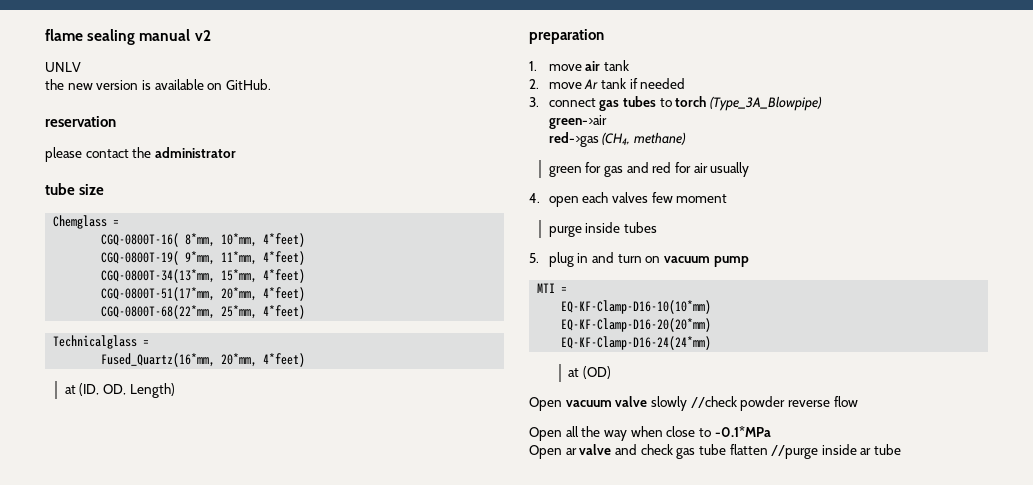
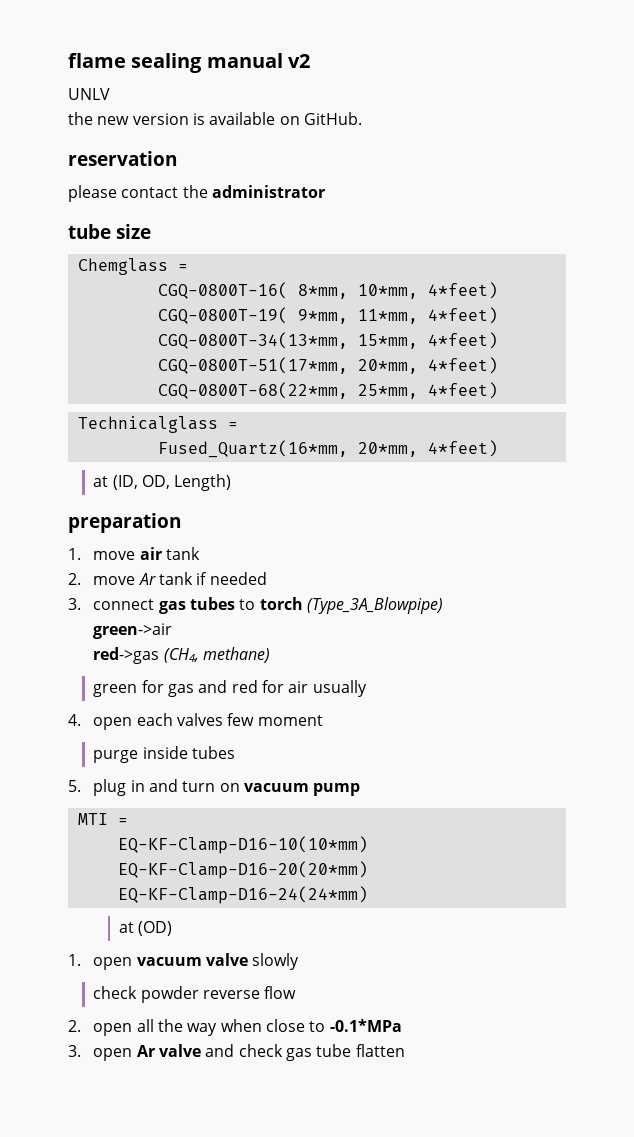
[529,397,562,411] Open -> [68,954,133,970] 1. open
[690,396,737,408] //check -> [93,986,138,999] // check
[529,427,562,441] Open -> [68,1020,133,1036] 2. open
[529,445,577,459] Open ar -> [68,1045,155,1061] 3. open Ar
[771,444,902,459] //purge inside ar tube -> (405, 1050) none

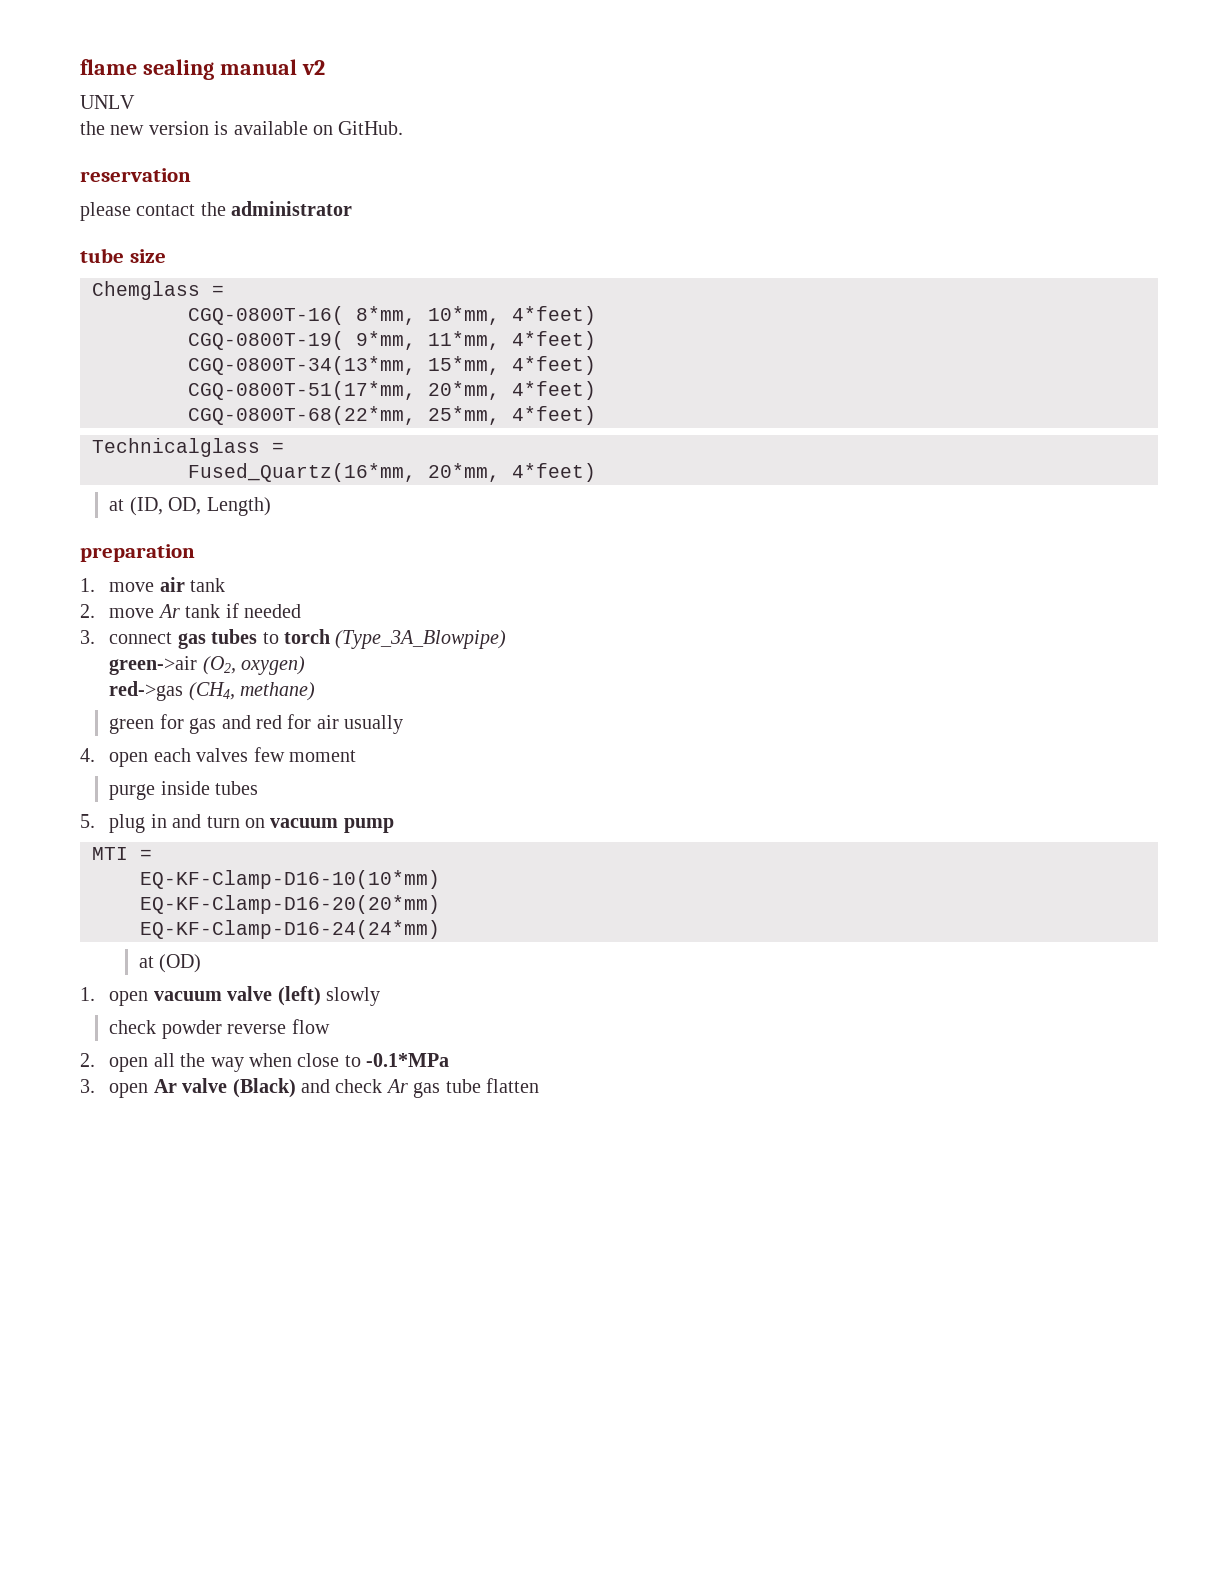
(173, 631) none -> [202,656,306,675] (O2, oxygen)
(249, 959) none -> [277,986,321,1006] (left)
(202, 1050) none -> [232,1078,296,1098] (Black)
(283, 1050) none -> [385,1079,408,1093] Ar

